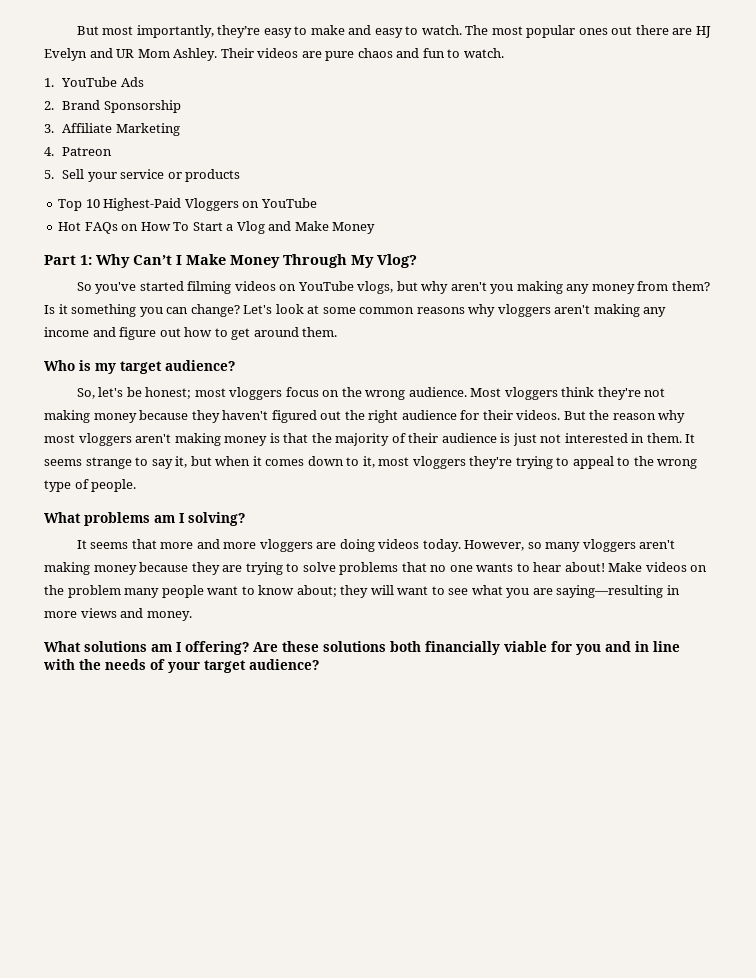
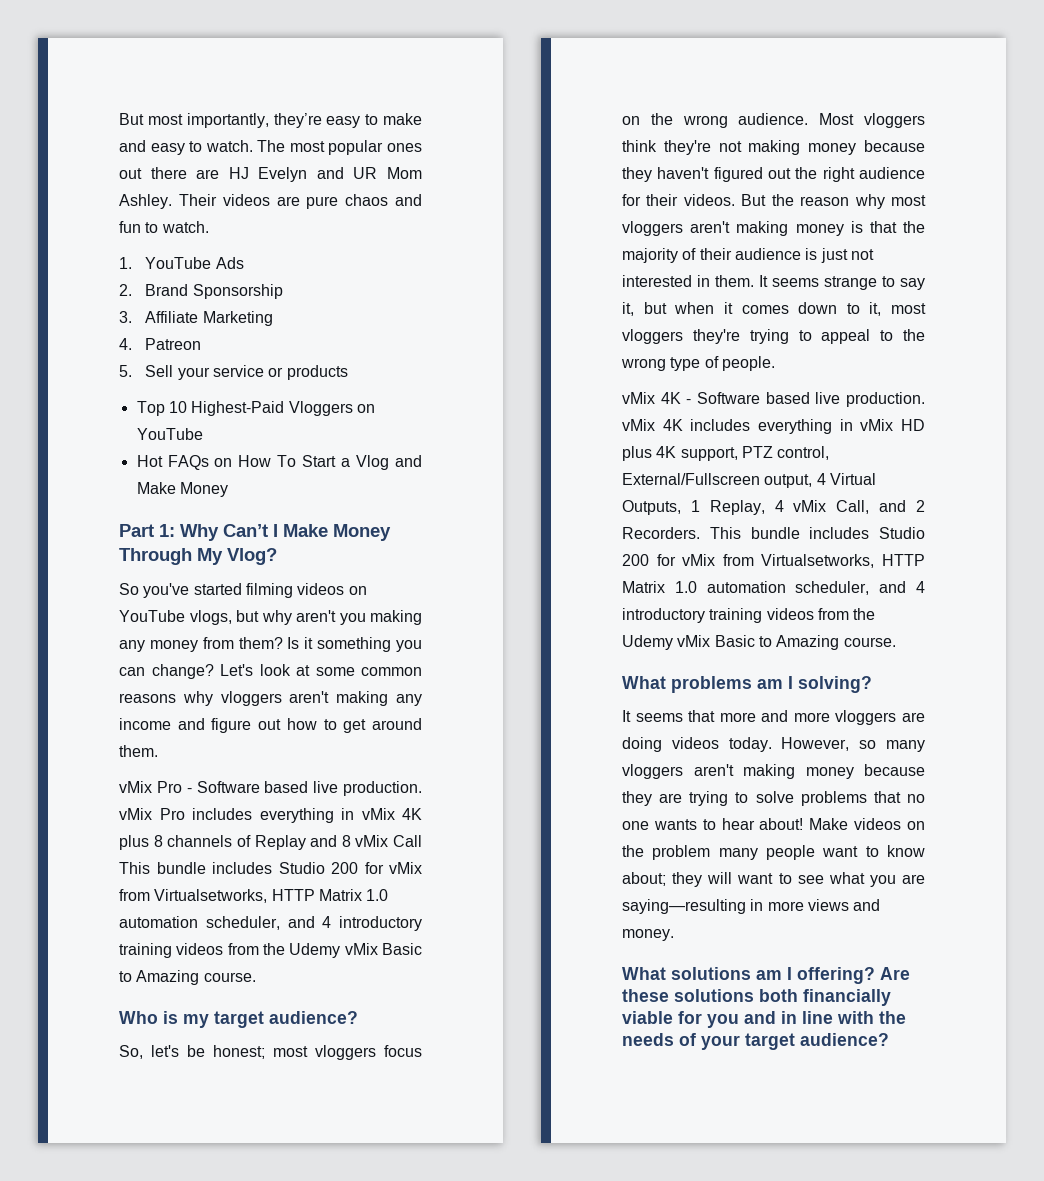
(338, 332) none -> [119,781,423,796] [119,808,422,823] [119,835,422,850] [119,862,422,874] [119,889,389,903] [119,916,422,931] [119,943,422,958] [119,970,256,985] // vMix Pro - Software based live production. vMix Pro includes everything in vMix 4K plus 8 channels of Replay and 8 vMix Call This bundle includes Studio 200 for vMix from Virtualsetworks, HTTP Matrix 1.0 automation scheduler, and 4 introductory training videos from the Udemy vMix Basic to Amazing course.
(137, 485) none -> [622,392,925,407] [622,419,925,434] [622,446,830,461] [622,473,876,488] [622,500,925,515] [622,527,925,539] [622,554,925,568] [622,581,925,595] [622,608,876,623] [622,635,896,650] // vMix 4K - Software based live production. vMix 4K includes everything in vMix HD plus 4K support, PTZ control, External/Fullscreen output, 4 Virtual Outputs, 1 Replay, 4 vMix Call, and 2 Recorders. This bundle includes Studio 200 for vMix from Virtualsetworks, HTTP Matrix 1.0 automation scheduler, and 4 introductory training videos from the Udemy vMix Basic to Amazing course.

